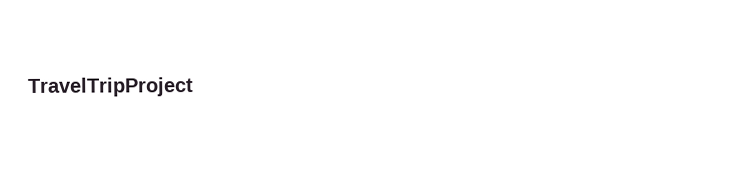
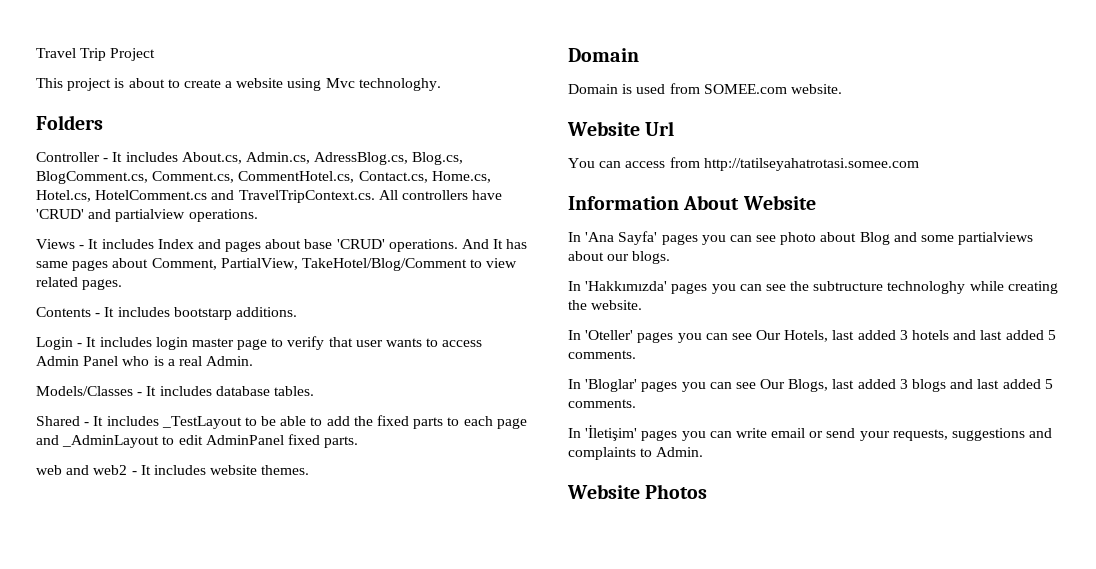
[27,77,194,97] TravelTripProject -> [36,48,156,61] [36,78,441,91] [36,115,103,130] [36,152,464,165] [36,171,491,184] [36,190,503,203] [36,209,258,222] [36,239,528,252] [36,258,518,271] [36,277,123,290] [36,307,297,320] [36,336,483,350] [36,356,254,366] [36,386,314,396] [36,415,527,429] [36,434,359,448] [36,465,310,475] [568,48,639,62] [568,83,842,94] [567,121,675,136] [568,157,919,171] [568,195,816,210] [568,231,1034,245] [568,251,671,264] [568,281,1058,294] [568,300,643,310] [568,330,1056,343] [568,350,636,359] [568,379,1053,392] [568,399,636,408] [568,425,1053,441] [568,447,704,460] [567,484,708,499] Travel Trip Project // This project is about to create a website using Mvc technologhy. // Folders // Controller - It includes About.cs, Admin.cs, AdressBlog.cs, Blog.cs, BlogComment.cs, Comment.cs, CommentHotel.cs, Contact.cs, Home.cs, Hotel.cs, HotelComment.cs and TravelTripContext.cs. All controllers have 'CRUD' and partialview operations. // Views - It includes Index and pages about base 'CRUD' operations. And It has same pages about Comment, PartialView, TakeHotel/Blog/Comment to view related pages. // Contents - It includes bootstarp additions. // Login - It includes login master page to verify that user wants to access Admin Panel who is a real Admin. // Models/Classes - It includes database tables. // Shared - It includes _TestLayout to be able to add the fixed parts to each page and _AdminLayout to edit AdminPanel fixed parts. // web and web2 - It includes website themes. // Domain // Domain is used from SOMEE.com website. // Website Url // You can access from http://tatilseyahatrotasi.somee.com // Information About Website // In 'Ana Sayfa' pages you can see photo about Blog and some partialviews about our blogs. // In 'Hakkımızda' pages you can see the subtructure technologhy while creating the website. // In 'Oteller' pages you can see Our Hotels, last added 3 hotels and last added 5 comments. // In 'Bloglar' pages you can see Our Blogs, last added 3 blogs and last added 5 comments. // In 'İletişim' pages you can write email or send your requests, suggestions and complaints to Admin. // Website Photos

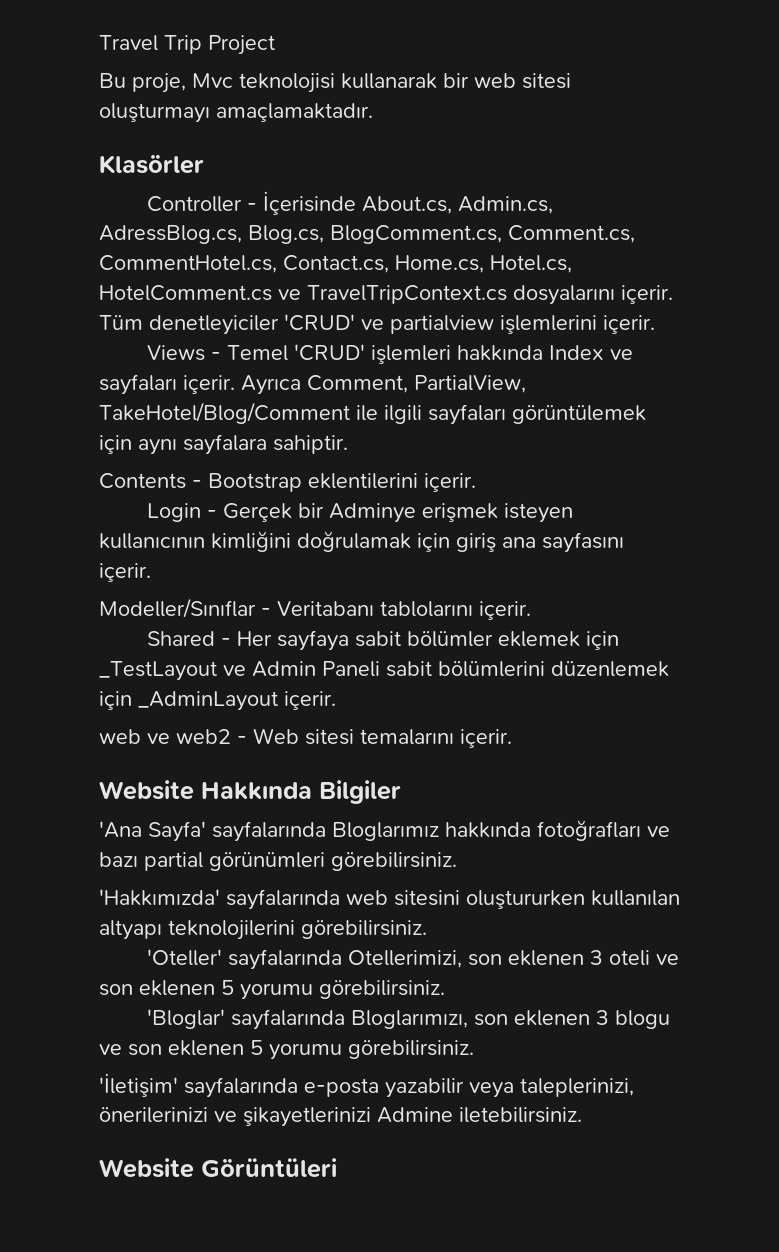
[36,78,441,91] [36,115,103,130] This project is about to create a website using Mvc technologhy. // Folders -> [99,73,571,93] [99,103,373,123] [99,155,204,174] Bu proje, Mvc teknolojisi kullanarak bir web sitesi oluşturmayı amaçlamaktadır. // Klasörler
[112,152,178,162] It includes -> [262,191,356,215] İçerisinde
[211,190,503,203] [36,209,258,222] [36,239,528,252] [36,258,518,271] [36,277,123,290] [36,307,297,320] [36,336,483,350] [36,356,254,366] [36,386,314,396] [36,415,527,429] [36,434,359,448] [36,465,90,475] and TravelTripContext.cs. All controllers have 'CRUD' and partialview operations. // Views - It includes Index and pages about base 'CRUD' operations. And It has same pages about Comment, PartialView, TakeHotel/Blog/Comment to view related pages. // Contents - It includes bootstarp additions. // Login - It includes login master page to verify that user wants to access Admin Panel who is a real Admin. // Models/Classes - It includes database tables. // Shared - It includes _TestLayout to be able to add the fixed parts to each page and _AdminLayout to edit AdminPanel fixed parts. // web and -> [278,285,673,305] [99,314,655,335] [146,344,633,364] [99,374,526,395] [99,402,646,425] [99,434,348,455] [99,473,476,492] [146,503,573,523] [99,531,624,553] [99,563,151,582] [99,598,531,620] [146,630,619,651] [99,661,669,681] [99,691,336,711] [99,729,170,744] ve TravelTripContext.cs dosyalarını içerir. Tüm denetleyiciler 'CRUD' ve partialview işlemlerini içerir. // Views - Temel 'CRUD' işlemleri hakkında Index ve sayfaları içerir. Ayrıca Comment, PartialView, TakeHotel/Blog/Comment ile ilgili sayfaları görüntülemek için aynı sayfalara sahiptir. // Contents - Bootstrap eklentilerini içerir. // Login - Gerçek bir Adminye erişmek isteyen kullanıcının kimliğini doğrulamak için giriş ana sayfasını içerir. // Modeller/Sınıflar - Veritabanı tablolarını içerir. // Shared - Her sayfaya sabit bölümler eklemek için _TestLayout ve Admin Paneli sabit bölümlerini düzenlemek için _AdminLayout içerir. // web ve
[140,465,310,475] [568,48,639,62] [568,83,842,94] [567,121,675,136] [568,157,919,171] [568,195,816,210] [568,231,1034,245] [568,251,671,264] [568,281,1058,294] [568,300,643,310] [568,330,1056,343] [568,350,636,359] [568,379,1053,392] [568,399,636,408] [568,425,1053,441] [568,447,704,460] [567,484,708,499] It includes website themes. // Domain // Domain is used from SOMEE.com website. // Website Url // You can access from http://tatilseyahatrotasi.somee.com // Information About Website // In 'Ana Sayfa' pages you can see photo about Blog and some partialviews about our blogs. // In 'Hakkımızda' pages you can see the subtructure technologhy while creating the website. // In 'Oteller' pages you can see Our Hotels, last added 3 hotels and last added 5 comments. // In 'Bloglar' pages you can see Our Blogs, last added 3 blogs and last added 5 comments. // In 'İletişim' pages you can write email or send your requests, suggestions and complaints to Admin. // Website Photos -> [253,728,512,748] [99,780,401,804] [99,820,670,842] [99,852,457,871] [99,889,680,910] [99,920,427,940] [146,949,679,970] [99,980,445,1000] [146,1009,670,1030] [99,1040,474,1060] [99,1073,634,1098] [99,1107,582,1127] [99,1158,337,1178] Web sitesi temalarını içerir. // Website Hakkında Bilgiler // 'Ana Sayfa' sayfalarında Bloglarımız hakkında fotoğrafları ve bazı partial görünümleri görebilirsiniz. // 'Hakkımızda' sayfalarında web sitesini oluştururken kullanılan altyapı teknolojilerini görebilirsiniz. // 'Oteller' sayfalarında Otellerimizi, son eklenen 3 oteli ve son eklenen 5 yorumu görebilirsiniz. // 'Bloglar' sayfalarında Bloglarımızı, son eklenen 3 blogu ve son eklenen 5 yorumu görebilirsiniz. // 'İletişim' sayfalarında e-posta yazabilir veya taleplerinizi, önerilerinizi ve şikayetlerinizi Admine iletebilirsiniz. // Website Görüntüleri

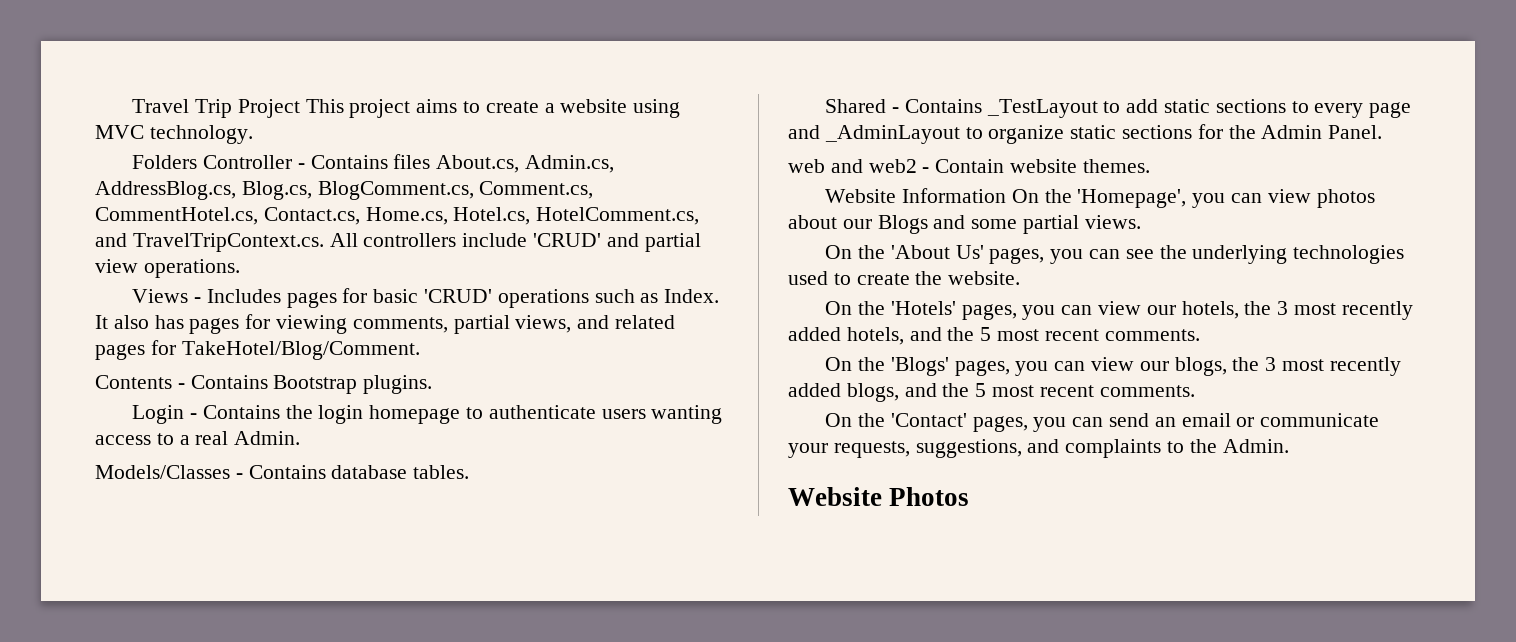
[99,73,571,93] [99,103,373,123] [99,155,204,174] [146,191,356,215] // Bu proje, Mvc teknolojisi kullanarak bir web sitesi oluşturmayı amaçlamaktadır. // Klasörler // Controller - İçerisinde -> [305,99,681,118] [95,125,253,144] [132,154,431,169] This project aims to create a website using MVC technology. // Folders Controller - Contains files
[99,225,242,244] AdressBlog.cs, -> [95,181,236,200] AddressBlog.cs,
[99,285,673,305] [99,314,655,335] [146,344,633,364] [99,374,526,395] [99,402,646,425] [99,434,348,455] HotelComment.cs ve TravelTripContext.cs dosyalarını içerir. Tüm denetleyiciler 'CRUD' ve partialview işlemlerini içerir. // Views - Temel 'CRUD' işlemleri hakkında Index ve sayfaları içerir. Ayrıca Comment, PartialView, TakeHotel/Blog/Comment ile ilgili sayfaları görüntülemek için aynı sayfalara sahiptir. -> [536,207,700,225] [95,233,701,252] [95,259,240,278] [132,288,720,308] [95,314,676,334] [95,340,420,360] HotelComment.cs, and TravelTripContext.cs. All controllers include 'CRUD' and partial view operations. // Views - Includes pages for basic 'CRUD' operations such as Index. It also has pages for viewing comments, partial views, and related pages for TakeHotel/Blog/Comment.
[208,473,476,492] Bootstrap eklentilerini içerir. -> [190,375,433,394] Contains Bootstrap plugins.
[222,503,573,523] [99,531,624,553] [99,563,151,582] [99,598,531,620] [146,630,619,651] [99,661,669,681] [99,691,336,711] [99,729,170,744] Gerçek bir Adminye erişmek isteyen kullanıcının kimliğini doğrulamak için giriş ana sayfasını içerir. // Modeller/Sınıflar - Veritabanı tablolarını içerir. // Shared - Her sayfaya sabit bölümler eklemek için _TestLayout ve Admin Paneli sabit bölümlerini düzenlemek için _AdminLayout içerir. // web ve -> [202,405,723,424] [95,431,301,445] [95,465,470,479] [825,99,1412,118] [788,124,1383,144] [788,159,863,173] Contains the login homepage to authenticate users wanting access to a real Admin. // Models/Classes - Contains database tables. // Shared - Contains _TestLayout to add static sections to every page and _AdminLayout to organize static sections for the Admin Panel. // web and
[253,728,512,748] [99,780,401,804] [99,820,670,842] [99,852,457,871] [99,889,680,910] [99,920,427,940] [146,949,679,970] [99,980,445,1000] [146,1009,670,1030] [99,1040,474,1060] [99,1073,634,1098] [99,1107,582,1127] [99,1158,337,1178] Web sitesi temalarını içerir. // Website Hakkında Bilgiler // 'Ana Sayfa' sayfalarında Bloglarımız hakkında fotoğrafları ve bazı partial görünümleri görebilirsiniz. // 'Hakkımızda' sayfalarında web sitesini oluştururken kullanılan altyapı teknolojilerini görebilirsiniz. // 'Oteller' sayfalarında Otellerimizi, son eklenen 3 oteli ve son eklenen 5 yorumu görebilirsiniz. // 'Bloglar' sayfalarında Bloglarımızı, son eklenen 3 blogu ve son eklenen 5 yorumu görebilirsiniz. // 'İletişim' sayfalarında e-posta yazabilir veya taleplerinizi, önerilerinizi ve şikayetlerinizi Admine iletebilirsiniz. // Website Görüntüleri -> [935,159,1150,173] [825,188,1375,208] [788,215,1141,234] [825,245,1405,264] [788,271,1021,285] [825,301,1413,320] [788,327,1200,345] [825,357,1401,376] [788,383,1195,402] [825,413,1380,432] [788,439,1289,458] [788,487,970,506] Contain website themes. // Website Information On the 'Homepage', you can view photos about our Blogs and some partial views. // On the 'About Us' pages, you can see the underlying technologies used to create the website. // On the 'Hotels' pages, you can view our hotels, the 3 most recently added hotels, and the 5 most recent comments. // On the 'Blogs' pages, you can view our blogs, the 3 most recently added blogs, and the 5 most recent comments. // On the 'Contact' pages, you can send an email or communicate your requests, suggestions, and complaints to the Admin. // Website Photos

